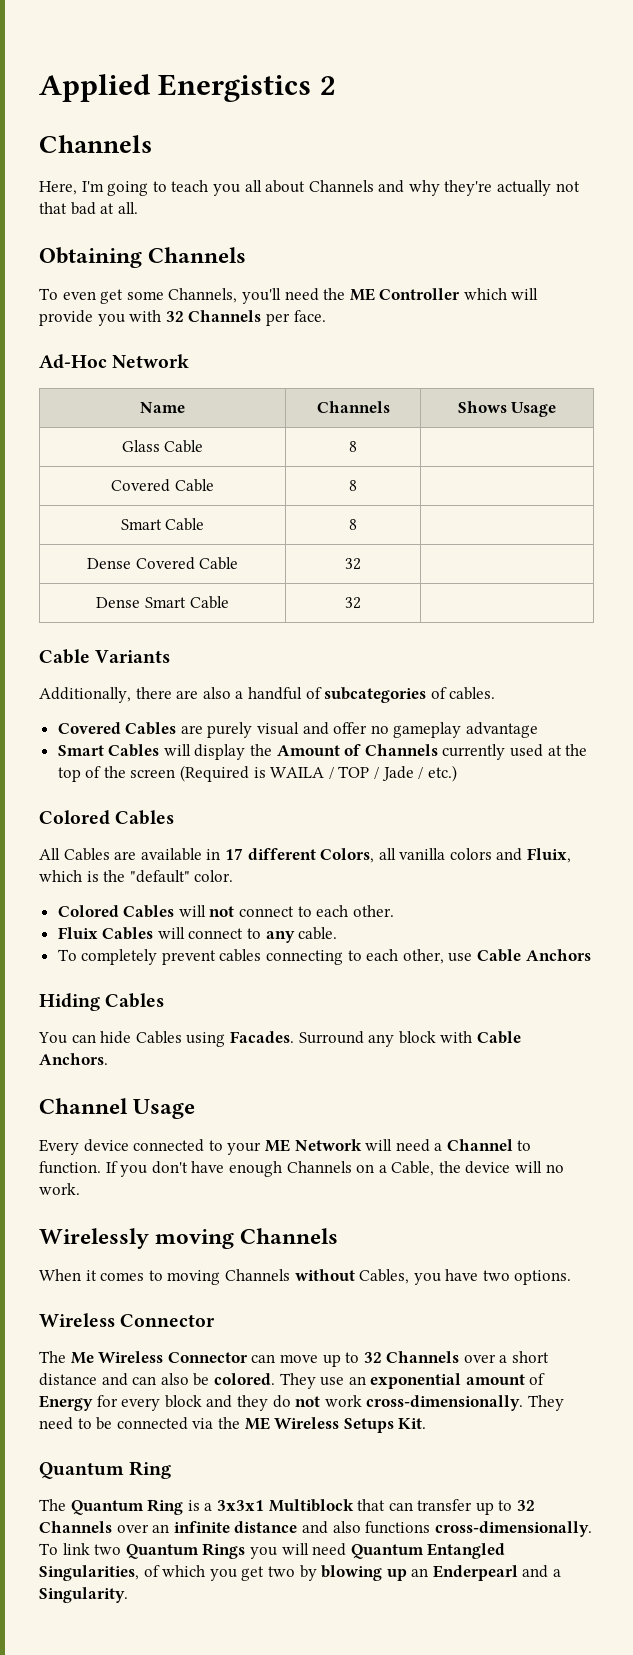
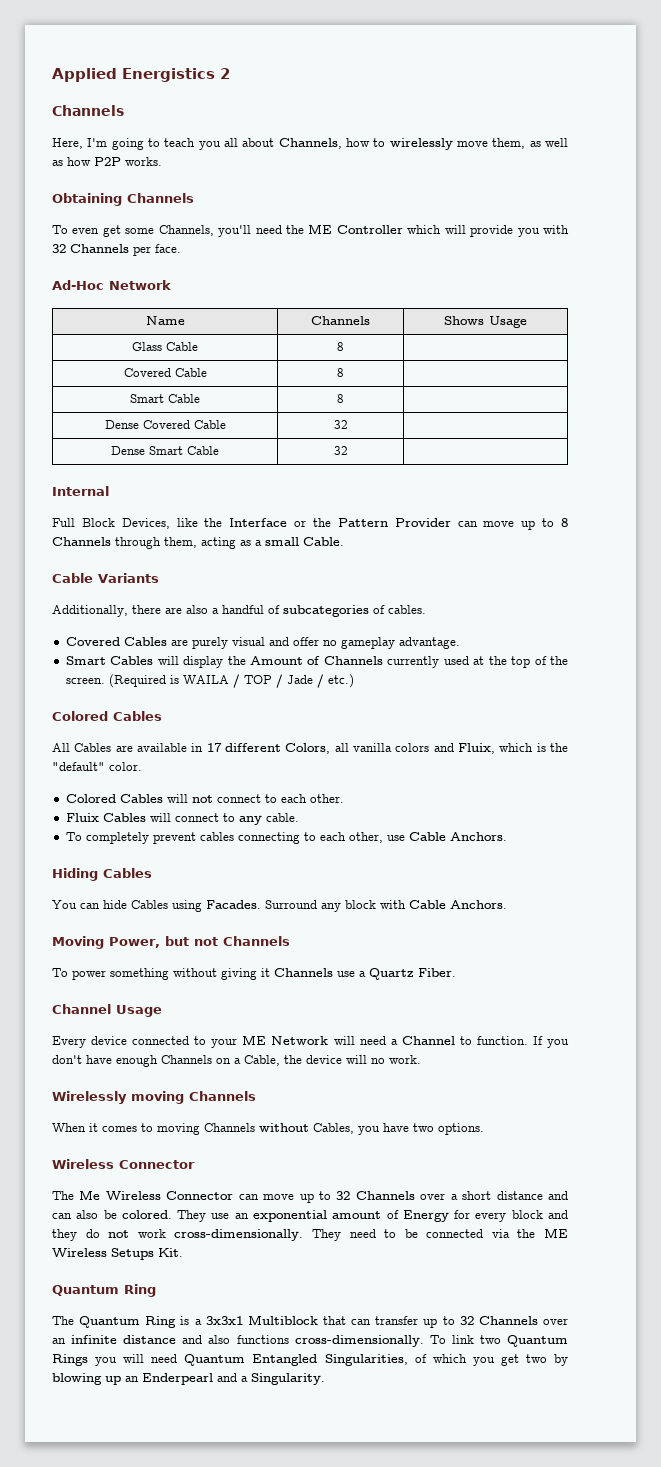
[308,180,580,196] [39,202,138,215] Channels and why they're actually not that bad at all. -> [278,138,568,150] [52,157,162,166] Channels, how to wirelessly move them, as well as how P2P works.
(361, 603) none -> [52,486,109,496] [52,518,568,530] [52,537,344,549] // Internal // Full Block Devices, like the Interface or the Pattern Provider can move up to 8 Channels through them, acting as a small Cable.
[466,722,539,738] advantage -> [398,637,460,649] advantage.
[130,769,176,778] screen -> [65,677,105,684] screen.
[525,949,591,961] Anchors -> [449,832,507,841] Anchors.
(108, 1059) none -> [52,936,290,949] [52,968,456,980] // Moving Power, but not Channels // To power something without giving it Channels use a Quartz Fiber.

